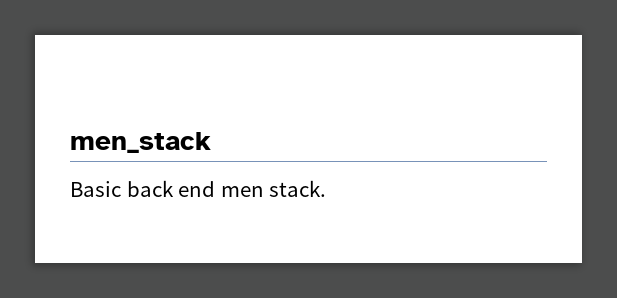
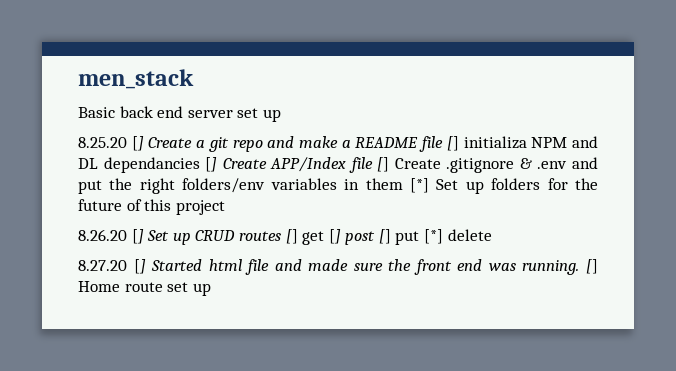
[220,180,327,197] men stack. -> [187,108,281,122] [78,136,598,152] [78,157,598,173] [78,178,599,194] [78,199,225,215] [78,229,492,245] [78,259,599,275] [78,281,211,296] server set up // 8.25.20 [] Create a git repo and make a README file [] initializa NPM and DL dependancies [] Create APP/Index file [] Create .gitignore & .env and put the right folders/env variables in them [*] Set up folders for the future of this project // 8.26.20 [] Set up CRUD routes [] get [] post [] put [*] delete // 8.27.20 [] Started html file and made sure the front end was running. [] Home route set up

